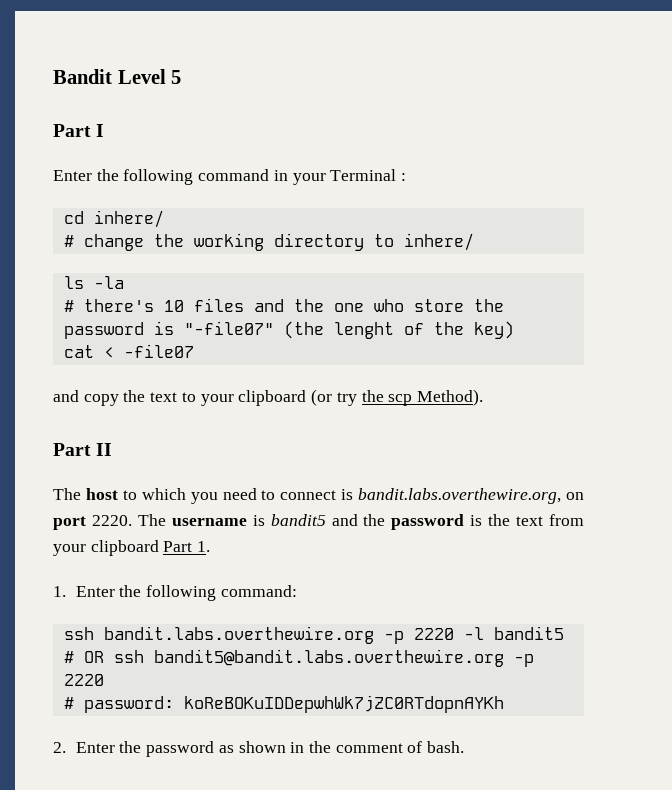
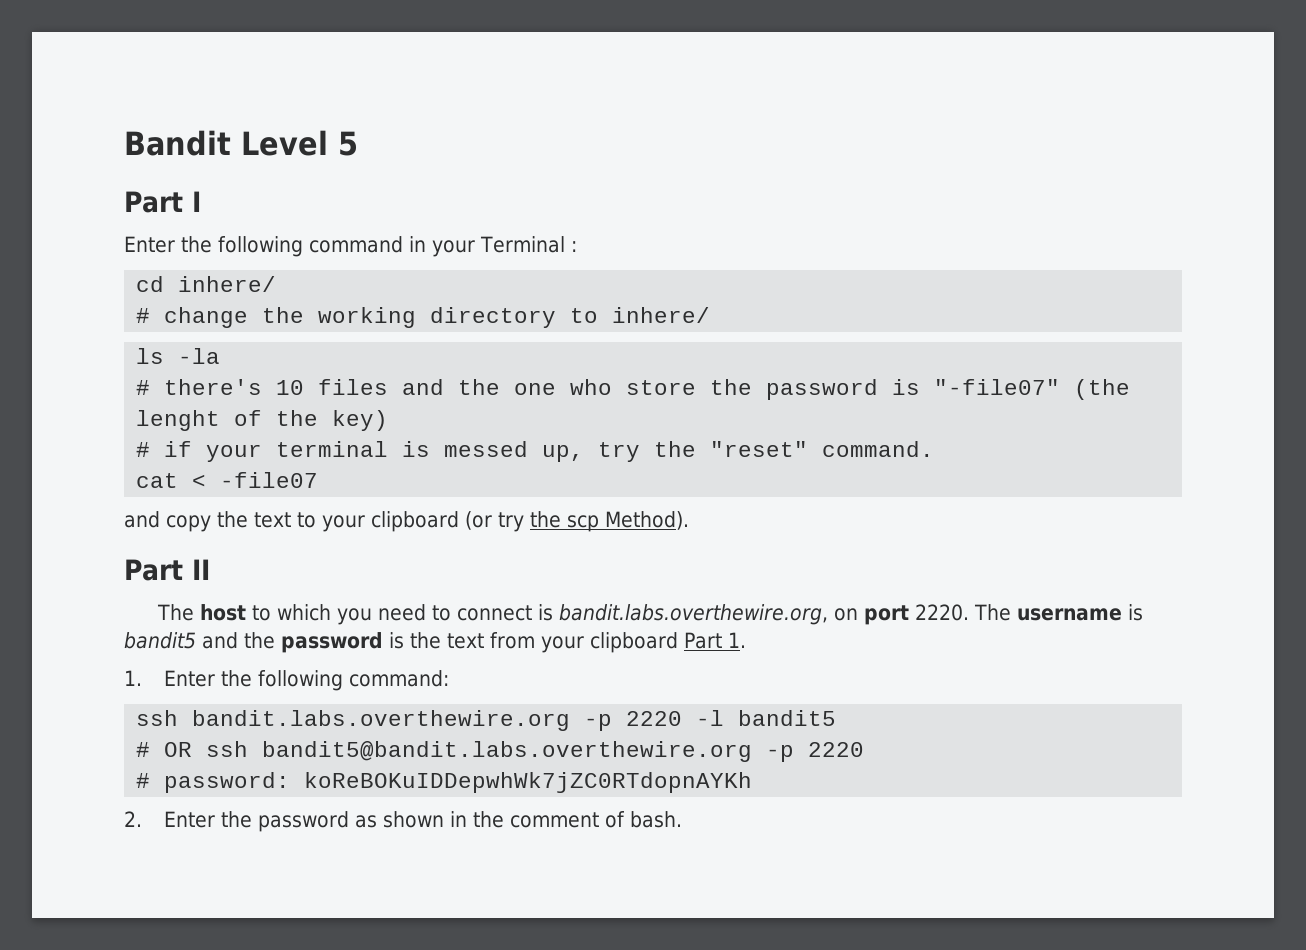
(514, 330) none -> [136,441,935,462] // # if your terminal is messed up, try the "reset" command.

